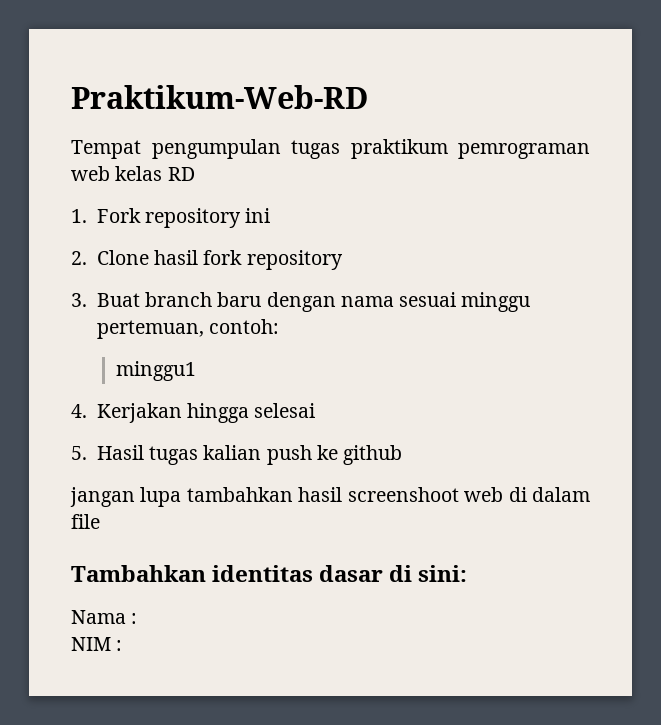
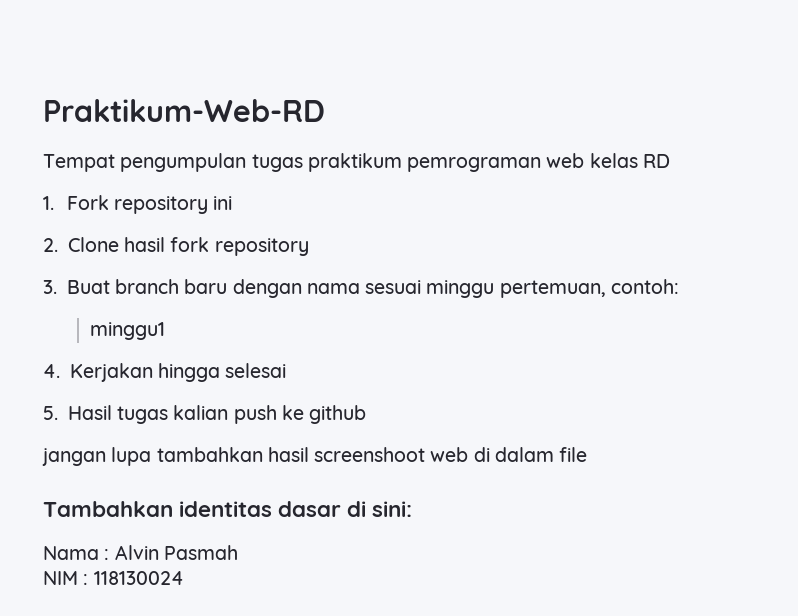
(138, 618) none -> [114,545,238,560] Alvin Pasmah
(123, 645) none -> [93,571,184,585] 118130024

